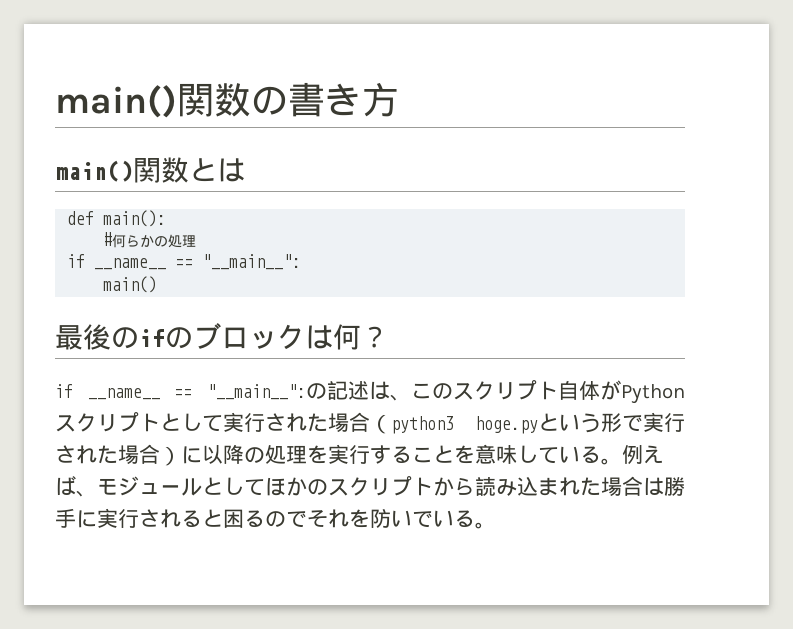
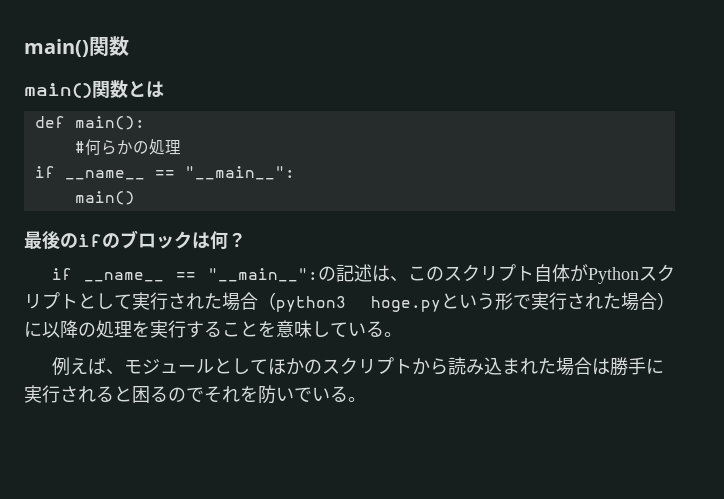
[55,82,399,118] main()関数の書き方 -> [24,36,129,57] main()関数
(622, 461) none -> (402, 334) //

